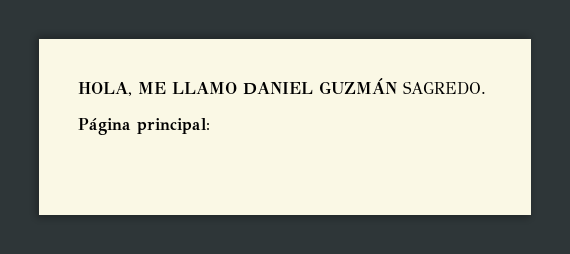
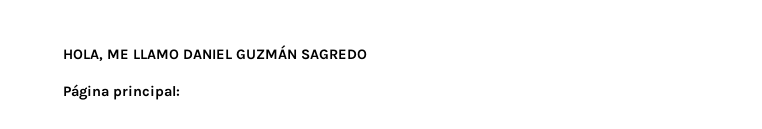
[403,81,486,95] SAGREDO. -> [300,49,367,60] SAGREDO

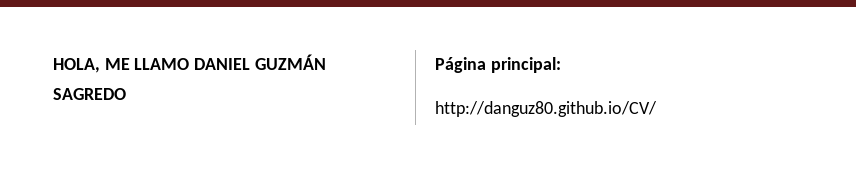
(180, 92) none -> [435,101,657,117] // http://danguz80.github.io/CV/

